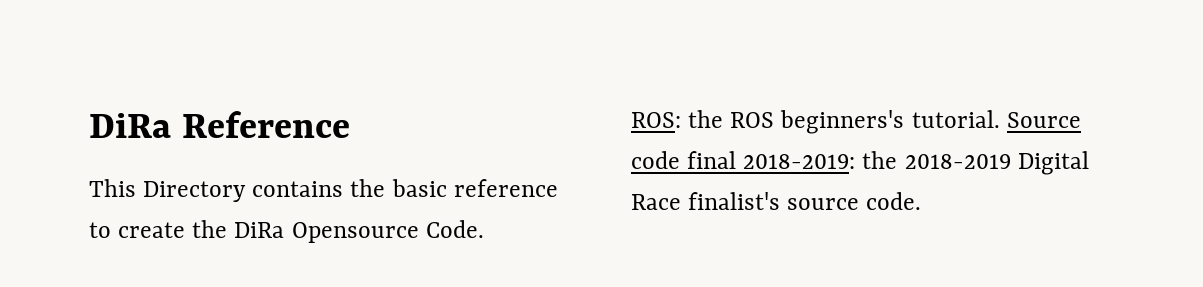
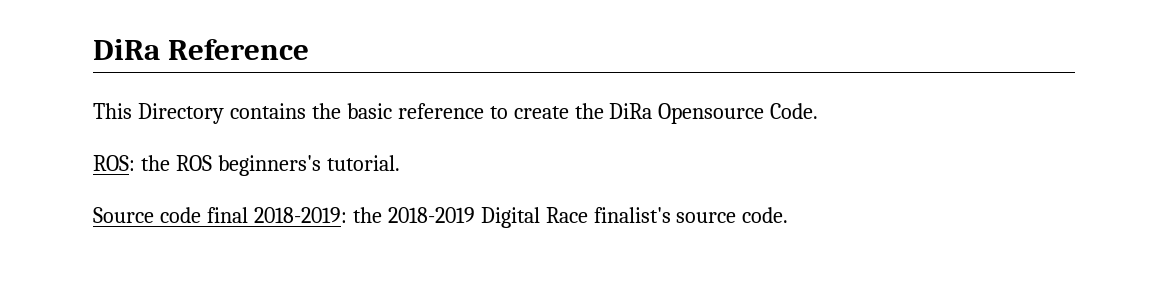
(1000, 119) none -> (400, 163) //

